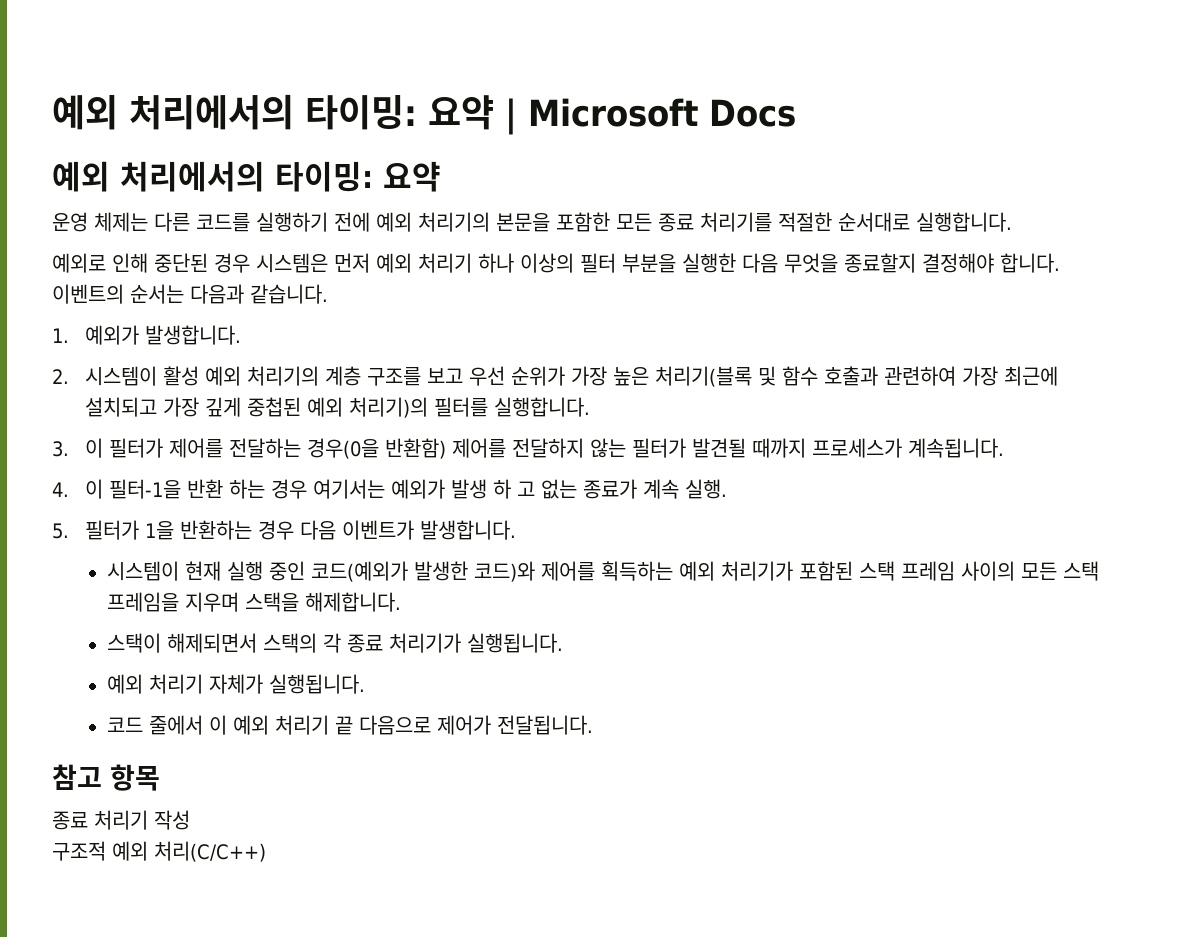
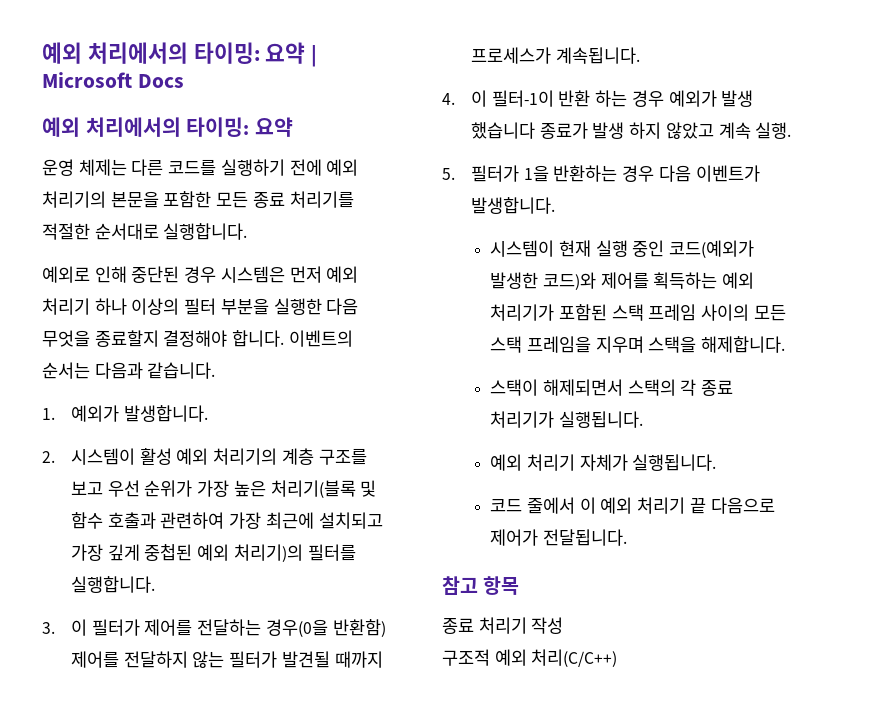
[109,479,182,499] 필터-1을 -> [491,90,554,107] 필터-1이
[313,479,386,499] 여기서는 -> (664, 98) none
[493,479,638,499] 하 고 없는 종료가 -> [471,122,714,139] 했습니다 종료가 발생 하지 않았고

